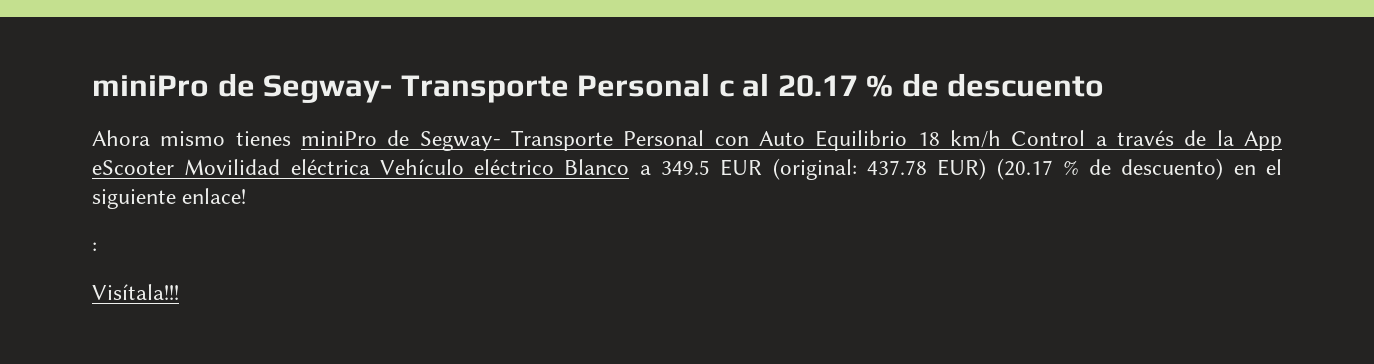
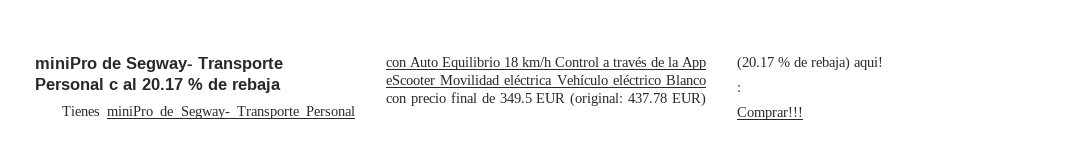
[947,73,1105,97] [92,130,291,146] descuento // Ahora mismo tienes -> [232,78,281,93] [61,106,100,116] rebaja // Tienes
[639,165,651,175] a -> [386,92,495,106] con precio final de
[1121,158,1282,180] [92,188,247,209] descuento) en el siguiente enlace! -> [811,56,883,71] rebaja) aqui!
[92,284,179,300] Visítala!!! -> [737,107,803,120] Comprar!!!

